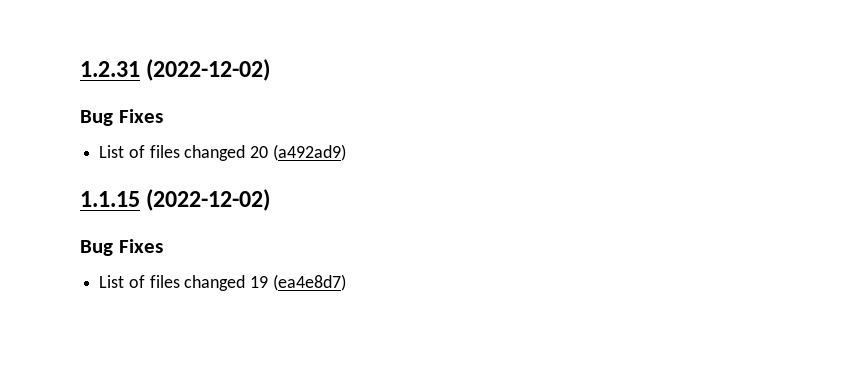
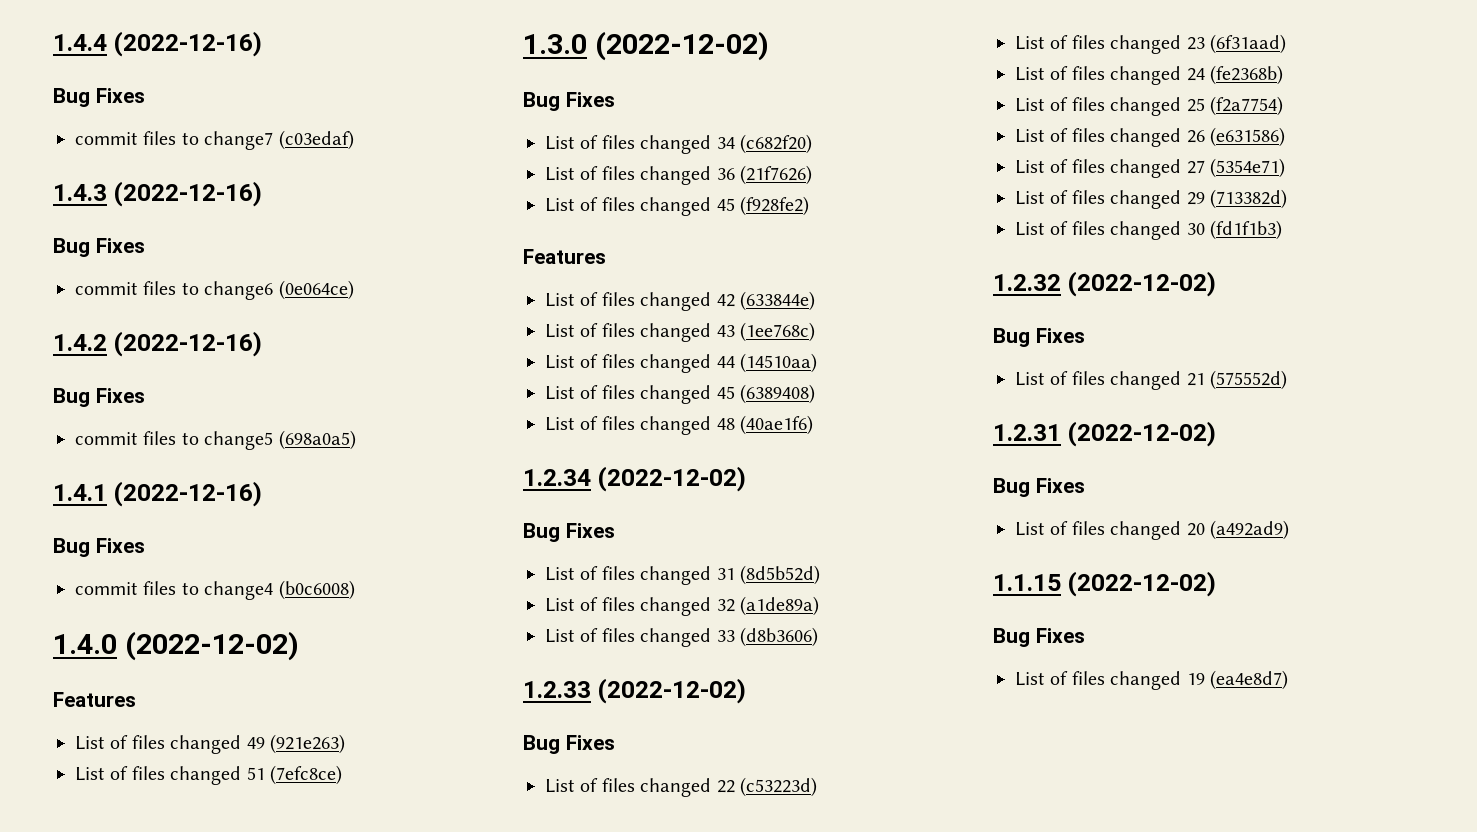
(80, 69) none -> [53,31,262,57] [53,88,145,107] [75,130,354,150] [53,181,262,207] [53,238,145,257] [75,280,354,300] [53,331,262,357] [53,388,145,407] [75,430,356,450] [53,481,262,507] [53,538,145,557] [75,580,355,600] [53,631,299,661] [53,692,136,707] [75,734,345,754] [75,765,342,785] [523,31,769,61] [523,92,615,111] [545,134,812,154] [545,165,812,185] [545,196,809,216] [523,249,606,264] [545,291,815,311] [545,322,815,342] [545,353,817,373] [545,384,815,404] [545,415,813,435] [523,466,746,492] [523,523,615,542] [545,565,820,585] [545,596,819,616] [545,627,818,647] [523,678,746,704] [523,735,615,754] [545,777,817,797] [1015,34,1286,54] [1015,65,1283,85] [1015,96,1283,116] [1015,127,1285,147] [1015,158,1285,178] [1015,189,1287,209] [1015,220,1282,240] [993,271,1216,297] [993,328,1085,347] [1015,370,1287,390] 1.4.4 (2022-12-16) // Bug Fixes // commit files to change7 (c03edaf) // 1.4.3 (2022-12-16) // Bug Fixes // commit files to change6 (0e064ce) // 1.4.2 (2022-12-16) // Bug Fixes // commit files to change5 (698a0a5) // 1.4.1 (2022-12-16) // Bug Fixes // commit files to change4 (b0c6008) // 1.4.0 (2022-12-02) // Features // List of files changed 49 (921e263) // List of files changed 51 (7efc8ce) // 1.3.0 (2022-12-02) // Bug Fixes // List of files changed 34 (c682f20) // List of files changed 36 (21f7626) // List of files changed 45 (f928fe2) // Features // List of files changed 42 (633844e) // List of files changed 43 (1ee768c) // List of files changed 44 (14510aa) // List of files changed 45 (6389408) // List of files changed 48 (40ae1f6) // 1.2.34 (2022-12-02) // Bug Fixes // List of files changed 31 (8d5b52d) // List of files changed 32 (a1de89a) // List of files changed 33 (d8b3606) // 1.2.33 (2022-12-02) // Bug Fixes // List of files changed 22 (c53223d) // List of files changed 23 (6f31aad) // List of files changed 24 (fe2368b) // List of files changed 25 (f2a7754) // List of files changed 26 (e631586) // List of files changed 27 (5354e71) // List of files changed 29 (713382d) // List of files changed 30 (fd1f1b3) // 1.2.32 (2022-12-02) // Bug Fixes // List of files changed 21 (575552d) //

